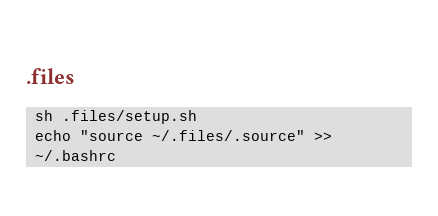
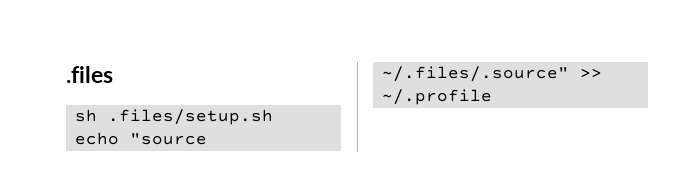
[34,150,116,161] ~/.bashrc -> [382,89,492,105] ~/.profile

